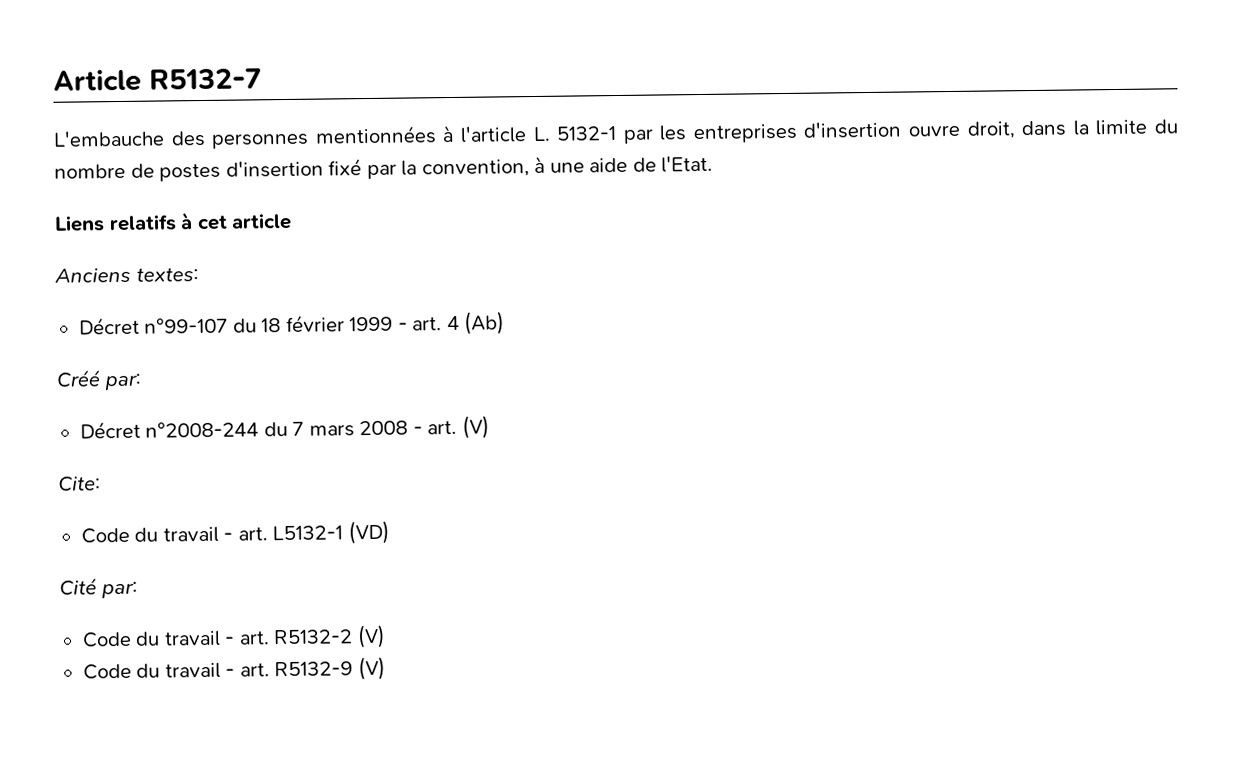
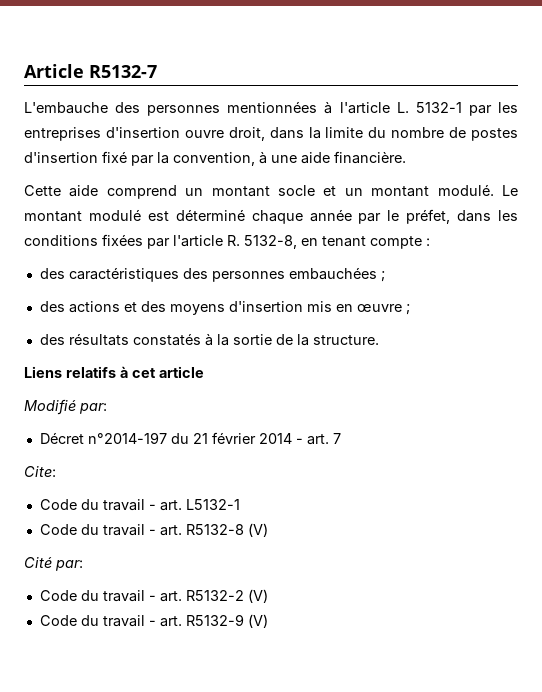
[632,155,714,173] de l'Etat. -> [334,151,406,164] [24,184,518,199] [24,209,518,224] [24,234,430,249] [39,267,385,282] [39,301,410,315] [39,333,379,346] financière. // Cette aide comprend un montant socle et un montant modulé. Le montant modulé est déterminé chaque année par le préfet, dans les conditions fixées par l'article R. 5132-8, en tenant compte : // des caractéristiques des personnes embauchées ; // des actions et des moyens d'insertion mis en œuvre ; // des résultats constatés à la sortie de la structure.
[54,267,199,283] [78,311,506,335] [56,369,142,391] [79,415,490,439] Anciens textes: // Décret n°99-107 du 18 février 1999 - art. 4 (Ab) // Créé par: // Décret n°2008-244 du 7 mars 2008 - art. (V) -> [24,399,107,415] [39,432,341,445] Modifié par: // Décret n°2014-197 du 21 février 2014 - art. 7
[347,520,390,545] (VD) -> [39,523,268,537] // Code du travail - art. R5132-8 (V)

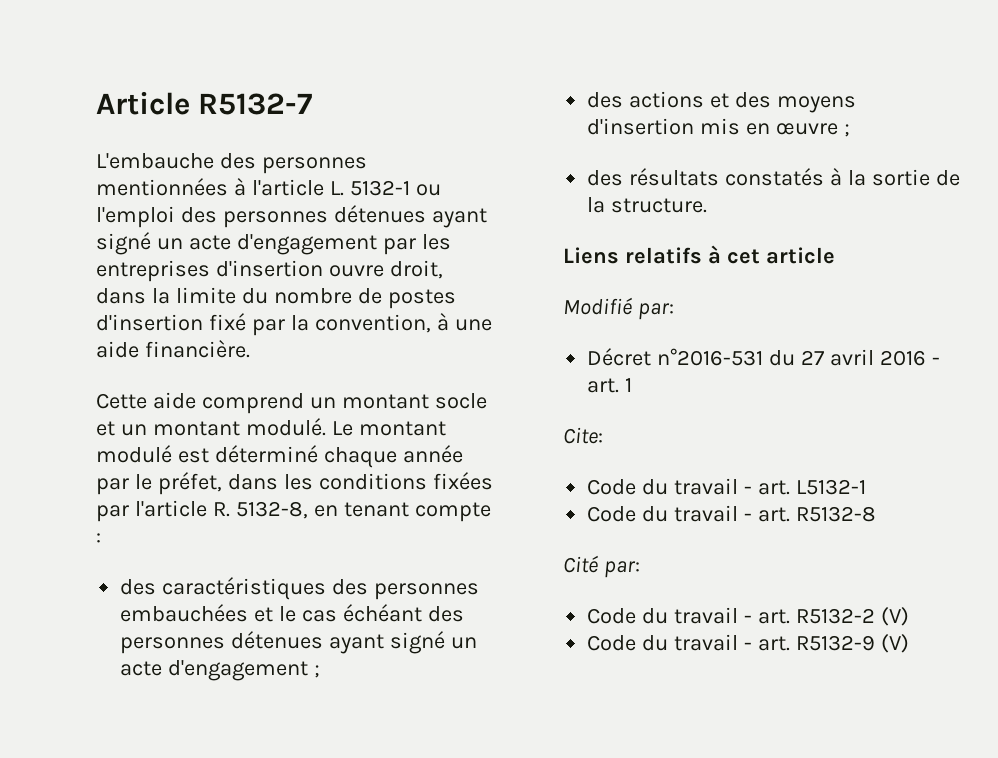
(462, 107) none -> [415,184,441,196] [96,205,487,228] [96,232,377,255] ou l'emploi des personnes détenues ayant signé un acte d'engagement
(377, 273) none -> [254,604,464,622] [120,631,477,654] [120,660,309,681] et le cas échéant des personnes détenues ayant signé un acte d'engagement
[87,432,341,445] n°2014-197 du 21 février 2014 - art. 7 -> [657,348,940,366] [587,378,633,393] n°2016-531 du 27 avril 2016 - art. 1
[247,523,268,537] (V) -> (876, 514) none

